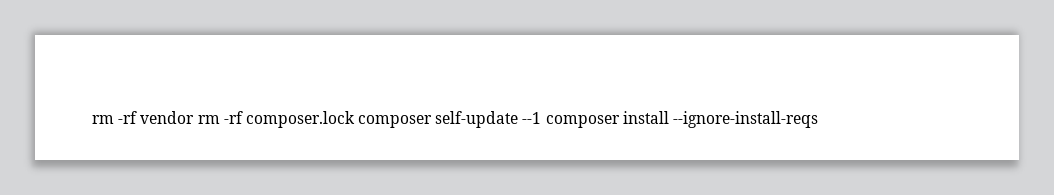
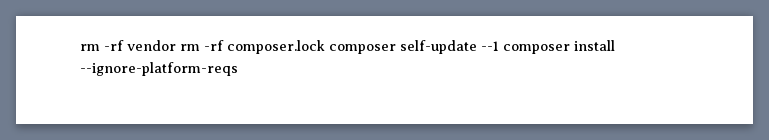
[673,111,819,128] --ignore-install-reqs -> [80,62,238,76] --ignore-platform-reqs

